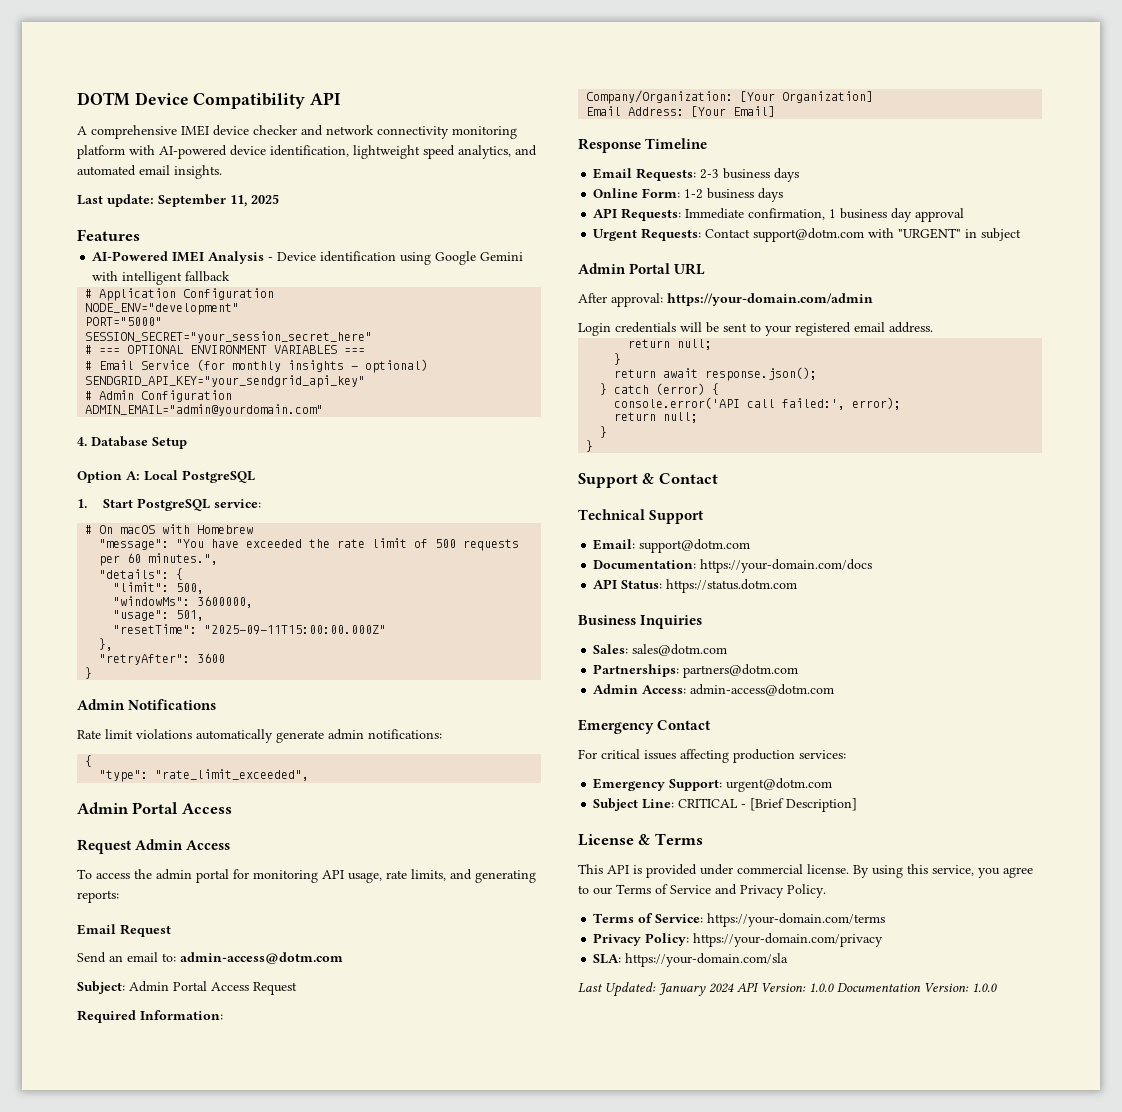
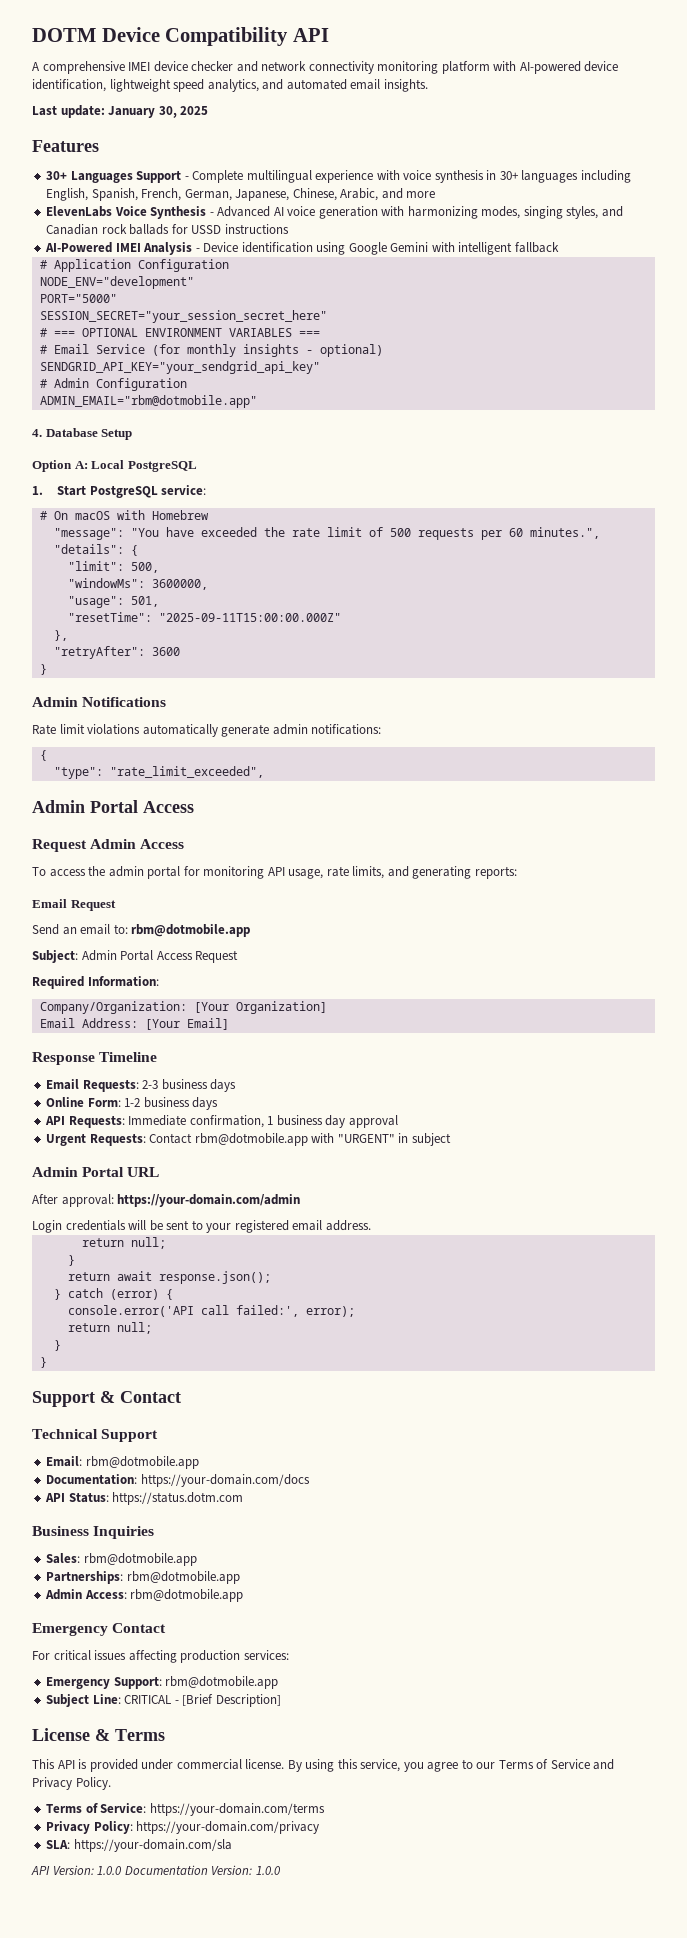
[158,194,247,207] September 11, -> [108,106,177,118] January 30,
(140, 235) none -> [46,170,631,183] [46,188,436,201] [46,206,623,219] [46,224,289,235] // 30+ Languages Support - Complete multilingual experience with voice synthesis in 30+ languages including English, Spanish, French, German, Japanese, Chinese, Arabic, and more // ElevenLabs Voice Synthesis - Advanced AI voice generation with harmonizing modes, singing styles, and Canadian rock ballads for USSD instructions
[85,404,324,416] ADMIN_EMAIL="admin@yourdomain.com" -> [39,395,257,408] ADMIN_EMAIL="rbm@dotmobile.app"
[180,952,343,964] admin-access@dotm.com -> [131,924,251,937] rbm@dotmobile.app
[753,228,865,242] support@dotm.com -> [194,1133,308,1146] rbm@dotmobile.app
[639,539,751,553] support@dotm.com -> [85,1456,199,1469] rbm@dotmobile.app
[632,644,728,656] sales@dotm.com -> [83,1553,197,1566] rbm@dotmobile.app
[683,664,799,678] partners@dotm.com -> [126,1571,240,1584] rbm@dotmobile.app
[690,684,835,696] admin-access@dotm.com -> [130,1589,244,1602] rbm@dotmobile.app
[726,778,833,792] urgent@dotm.com -> [165,1676,279,1689] rbm@dotmobile.app
[578,982,734,997] Last Updated: January 2024 -> (232, 1845) none

